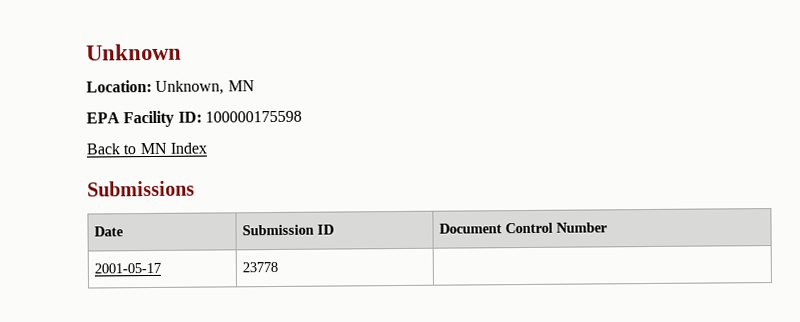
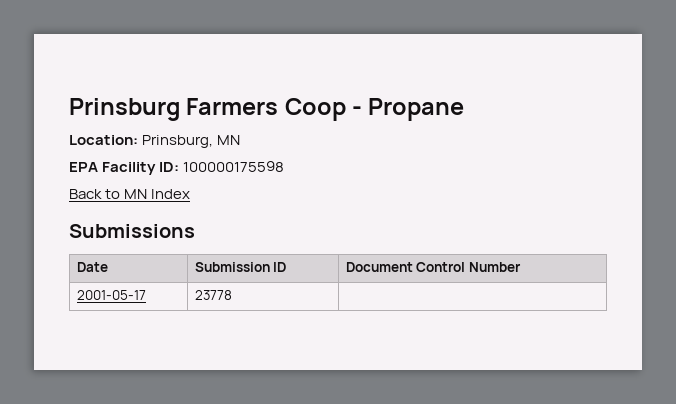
[86,43,182,61] Unknown -> [69,98,465,121] Prinsburg Farmers Coop - Propane
[155,80,225,95] Unknown, -> [142,135,214,148] Prinsburg,

